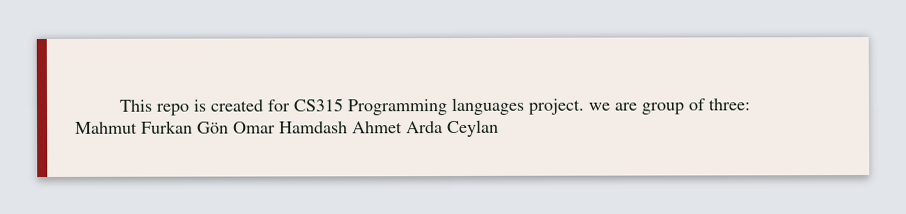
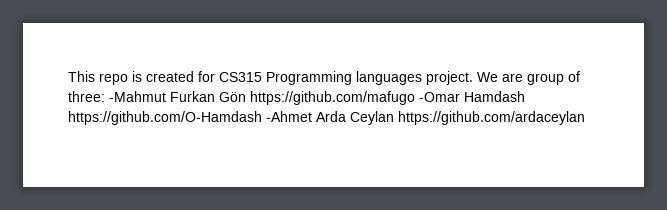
[588,102,612,111] we -> [477,72,498,82] We
[75,121,138,134] Mahmut -> [109,91,166,102] -Mahmut
[233,121,403,134] Omar Hamdash Ahmet -> [250,91,525,105] [68,111,312,125] https://github.com/mafugo -Omar Hamdash https://github.com/O-Hamdash -Ahmet
(499, 128) none -> [398,111,585,125] https://github.com/ardaceylan

